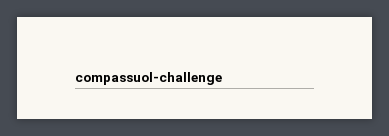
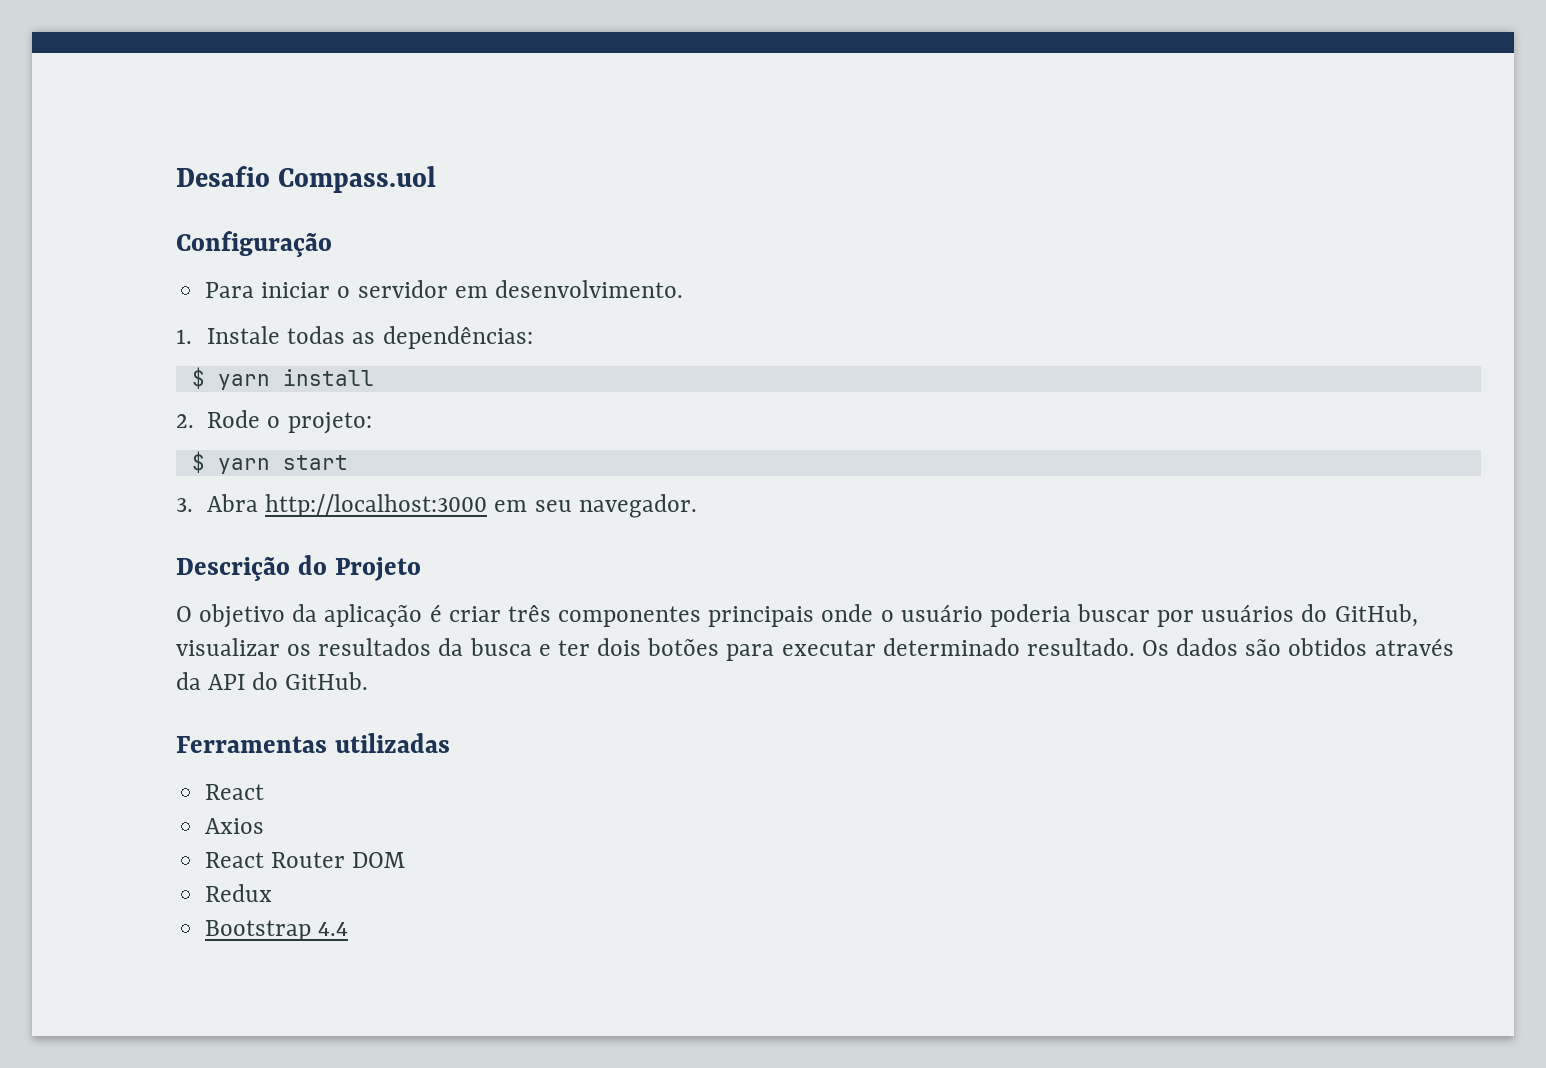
[75,72,222,85] compassuol-challenge -> [176,166,437,193] [176,231,332,257] [205,280,683,298] [176,326,533,349] [191,367,374,390] [176,410,372,434] [191,451,348,474] [176,494,697,518] [176,555,421,581] [176,604,1418,628] [176,638,1454,661] [176,672,369,690] [176,733,450,753] [205,784,265,800] [205,818,265,834] [205,852,406,868] [205,884,273,902] [205,920,349,941] Desafio Compass.uol // Configuração // Para iniciar o servidor em desenvolvimento. // 1. Instale todas as dependências: // $ yarn install // 2. Rode o projeto: // $ yarn start // 3. Abra http://localhost:3000 em seu navegador. // Descrição do Projeto // O objetivo da aplicação é criar três componentes principais onde o usuário poderia buscar por usuários do GitHub, visualizar os resultados da busca e ter dois botões para executar determinado resultado. Os dados são obtidos através da API do GitHub. // Ferramentas utilizadas // React // Axios // React Router DOM // Redux // Bootstrap 4.4

